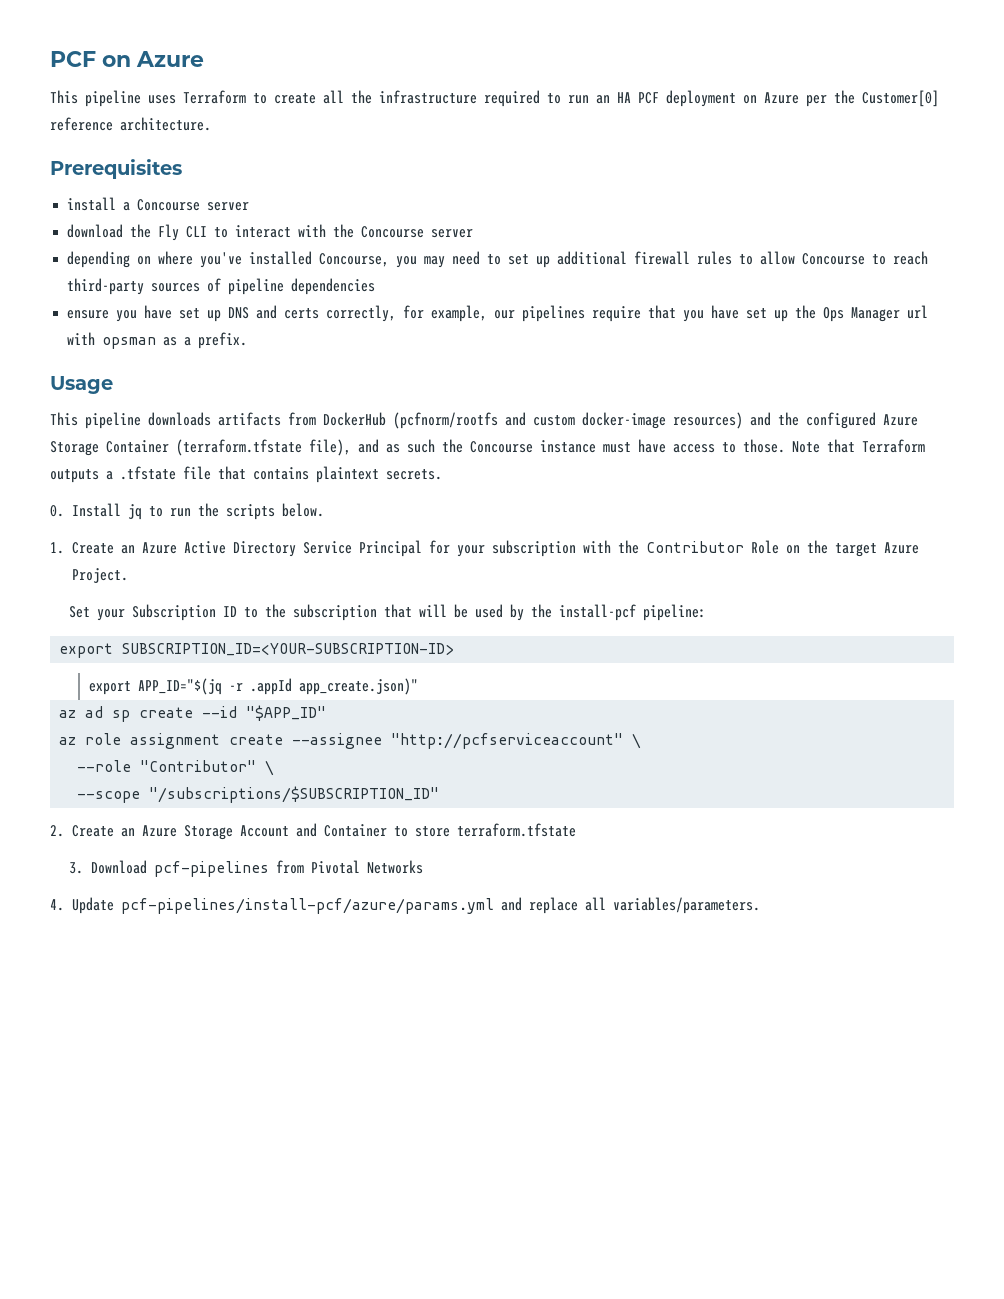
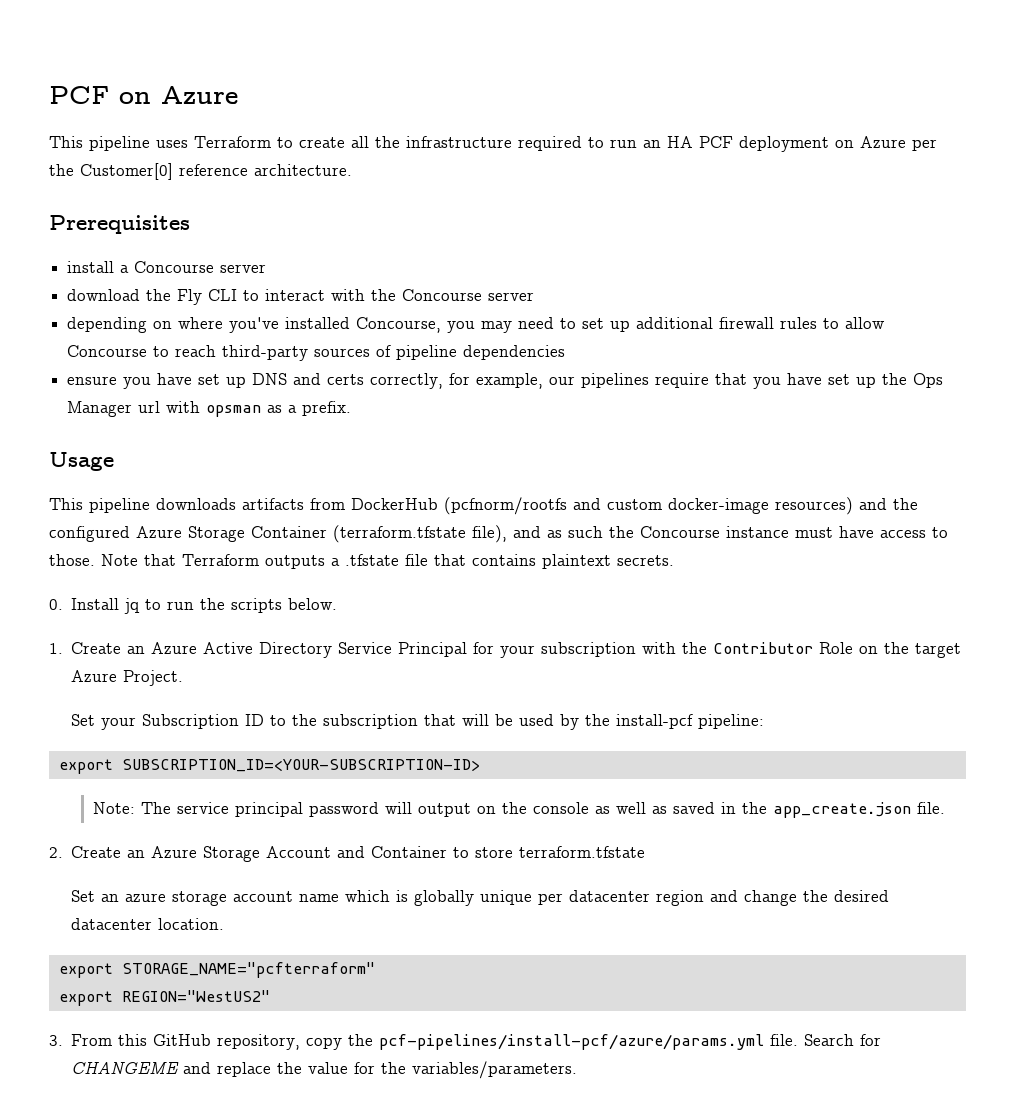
[88,678,418,695] [59,705,327,722] [59,733,642,749] [77,760,275,776] [77,786,440,803] export APP_ID="$(jq -r .appId app_create.json)" // az ad sp create --id "$APP_ID" // az role assignment create --assignee "http://pcfserviceaccount" \ // --role "Contributor" \ // --scope "/subscriptions/$SUBSCRIPTION_ID" -> [92,802,945,818] Note: The service principal password will output on the console as well as saved in the app_create.json file.
[69,860,424,877] [50,897,606,914] 3. Download pcf-pipelines from Pivotal Networks // 4. Update pcf-pipelines/install-pcf/azure/params.yml and replace all -> [70,890,889,906] [70,918,224,930] [58,962,375,978] [58,990,270,1006] [49,1034,882,1050] [71,1061,407,1077] Set an azure storage account name which is globally unique per datacenter region and change the desired datacenter location. // export STORAGE_NAME="pcfterraform" // export REGION="WestUS2" // 3. From this GitHub repository, copy the pcf-pipelines/install-pcf/azure/params.yml file. Search for CHANGEME and replace the value for the

